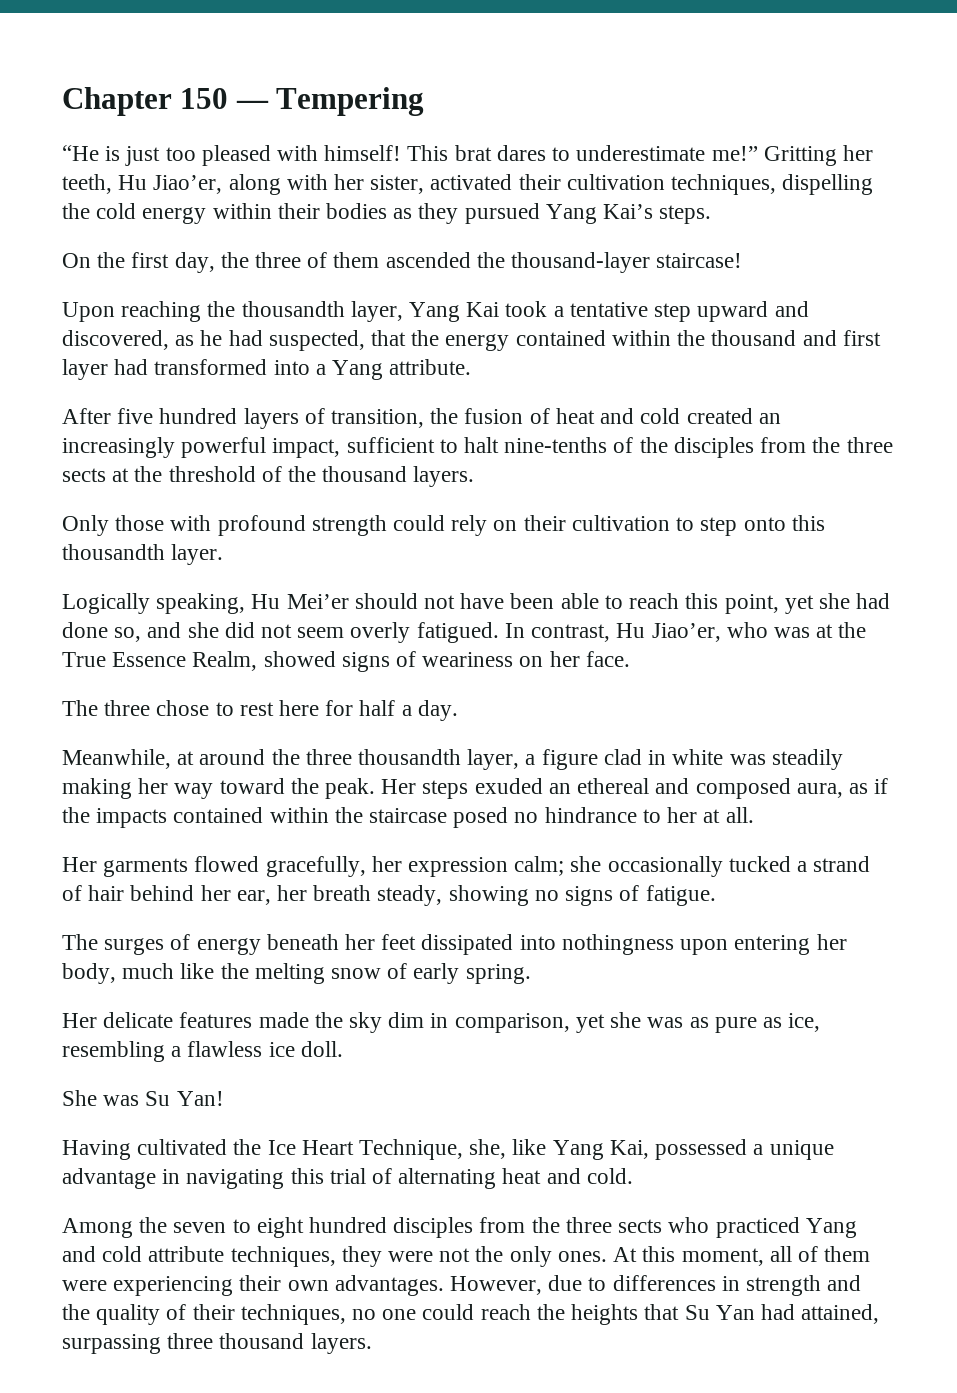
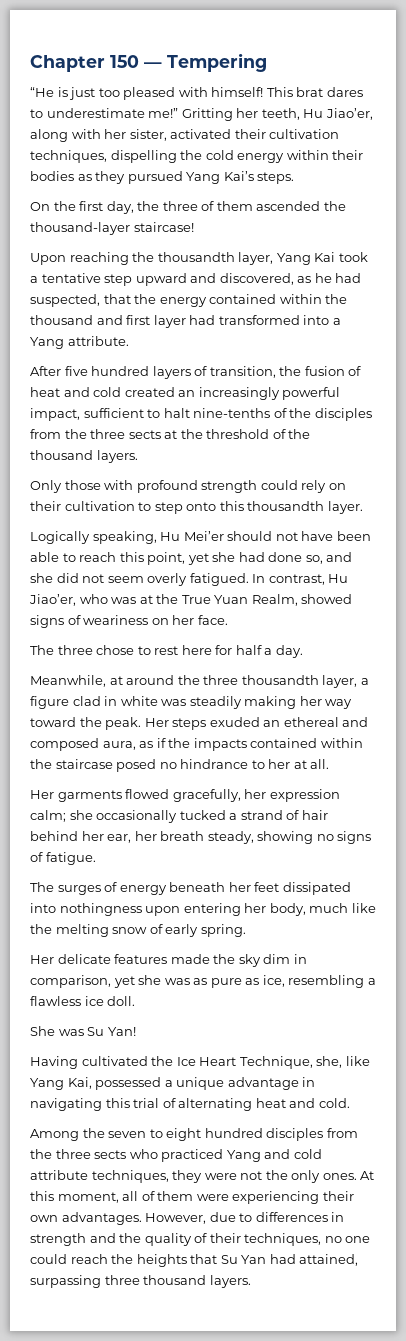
[112,652,187,667] Essence -> [214,595,249,604] Yuan

